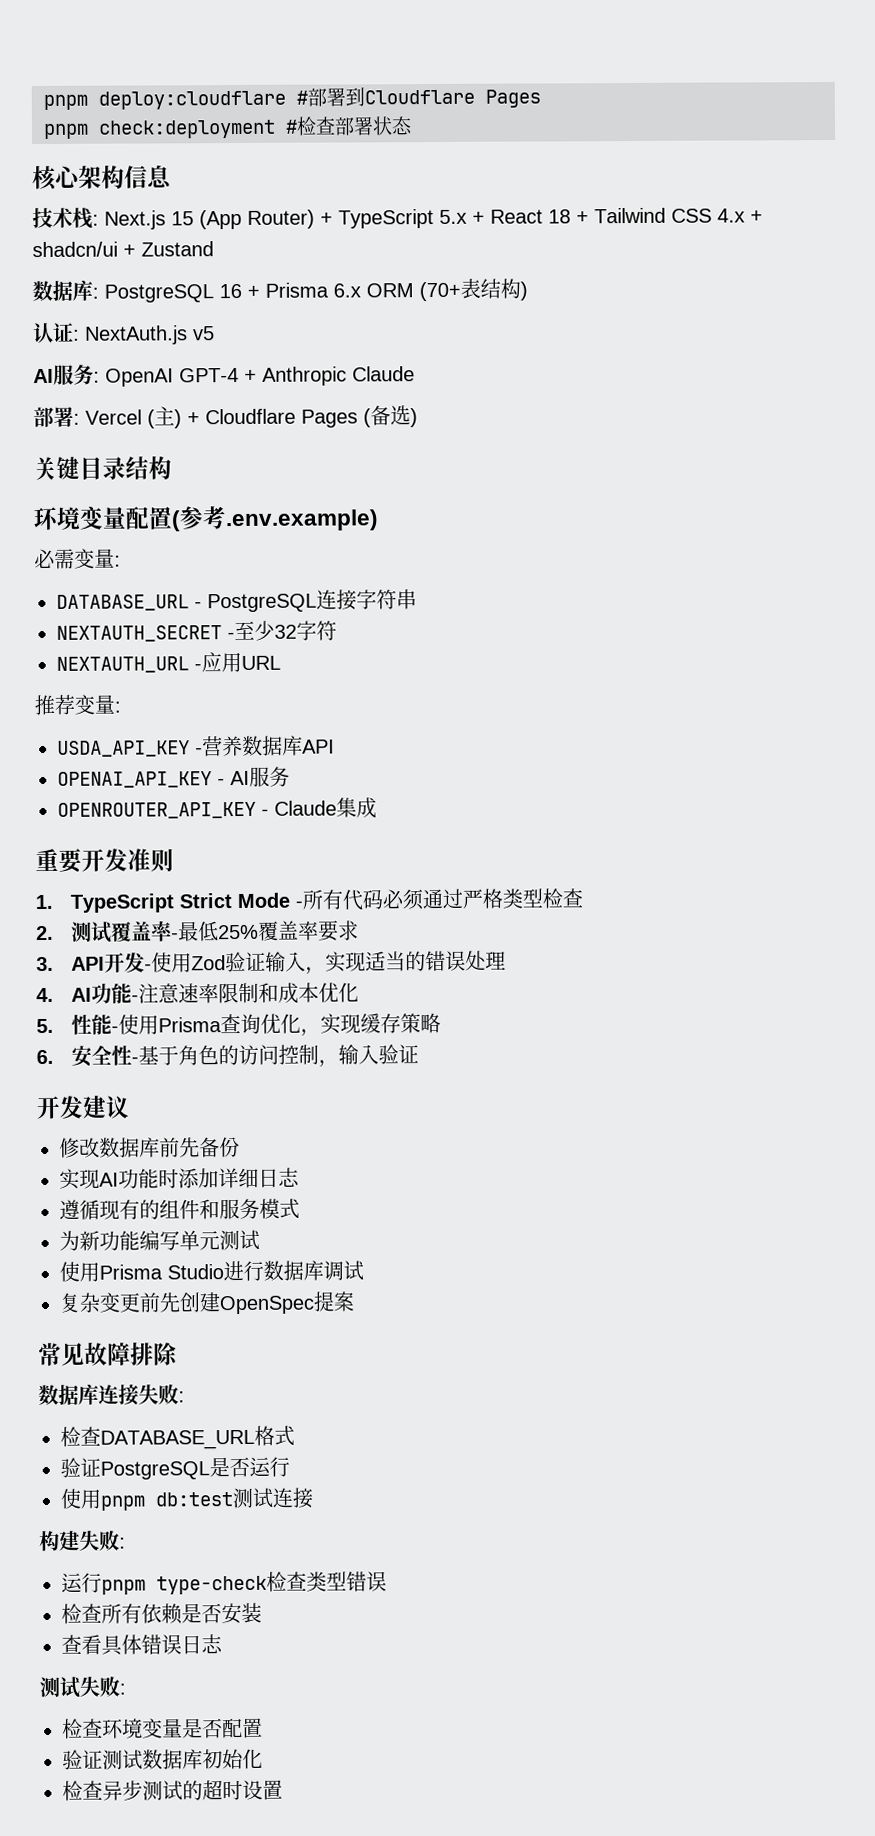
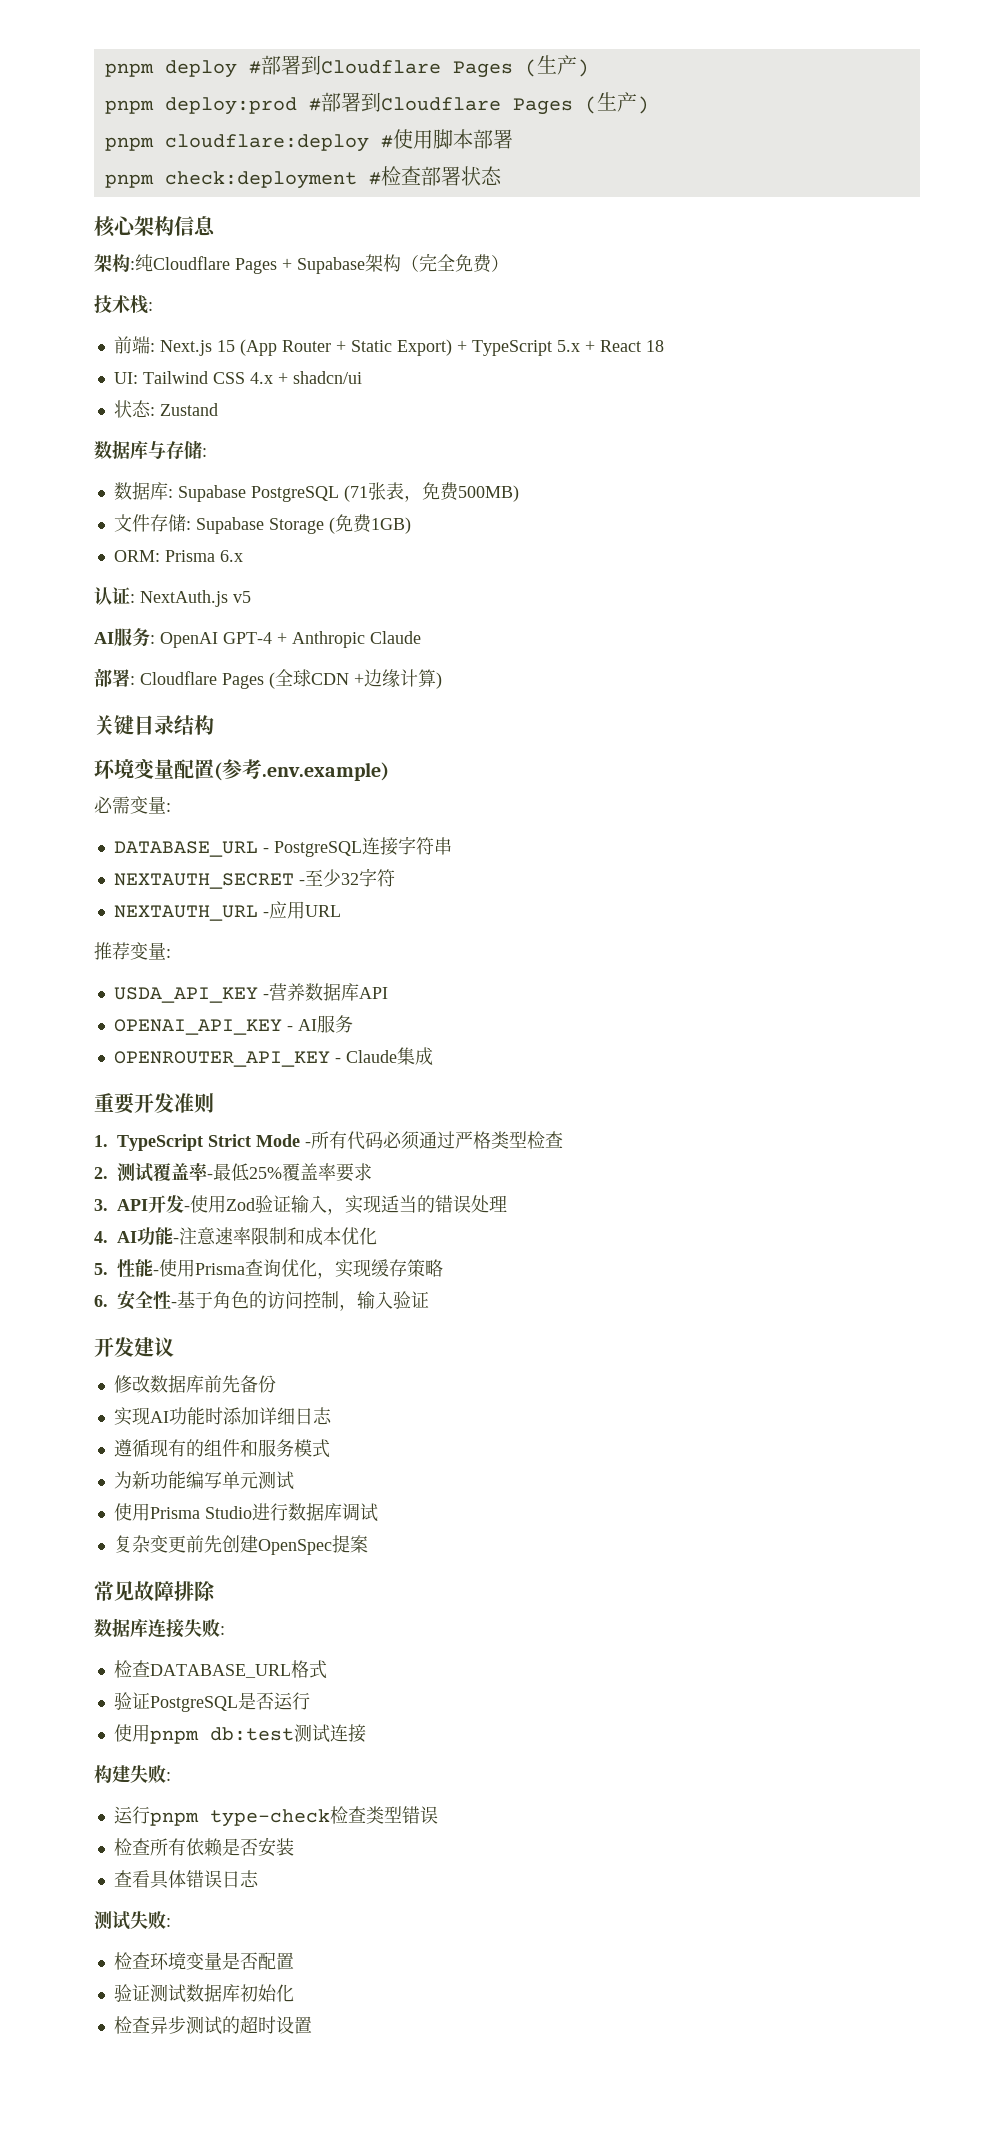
[43,87,541,110] pnpm deploy:cloudflare #部署到Cloudflare Pages -> [104,55,589,78] [104,92,649,115] [104,129,513,152] pnpm deploy #部署到Cloudflare Pages (生产) // pnpm deploy:prod #部署到Cloudflare Pages (生产) // pnpm cloudflare:deploy #使用脚本部署
(172, 177) none -> [94,253,509,274] // 架构:纯Cloudflare Pages + Supabase架构（完全免费）
(99, 220) none -> [113,336,155,354] // 前端:
[247,209,315,229] Router) -> [281,339,452,356] Router + Static Export)
[576,211,589,224] + -> [113,372,138,384] // UI:
[123,244,136,257] + -> [113,400,155,418] // 状态:
[92,278,528,303] : PostgreSQL 16 + Prisma 6.x ORM (70+表结构) -> [148,440,207,459] [113,482,519,502] [113,514,411,534] [113,550,243,562] 与存储: // 数据库: Supabase PostgreSQL (71张表，免费500MB) // 文件存储: Supabase Storage (免费1GB) // ORM: Prisma 6.x
[85,405,411,429] Vercel (主) + Cloudflare Pages (备选 -> [140,669,436,689] Cloudflare Pages (全球CDN +边缘计算

